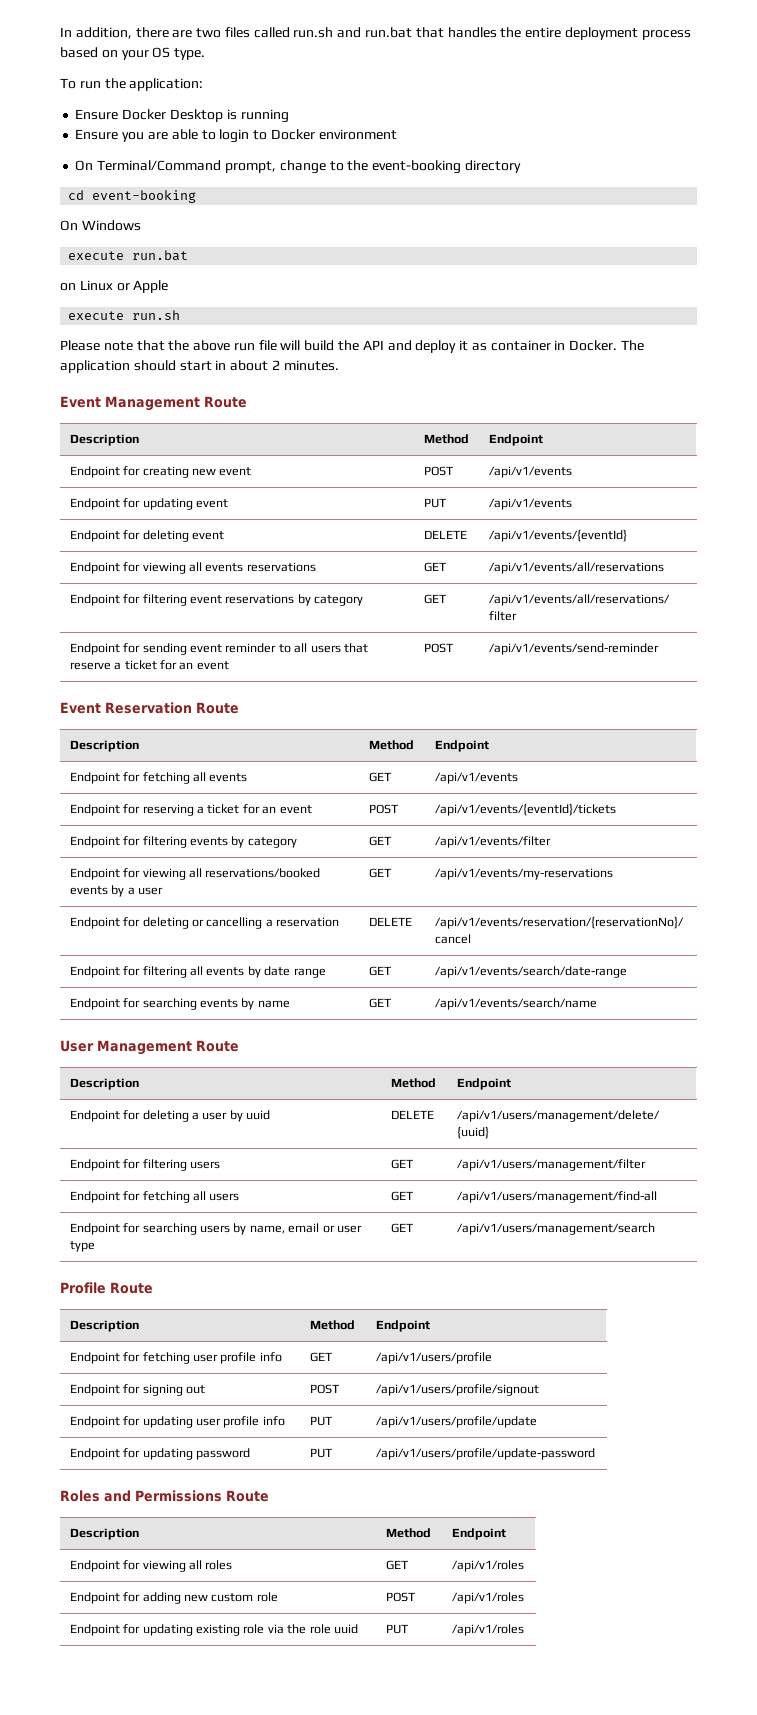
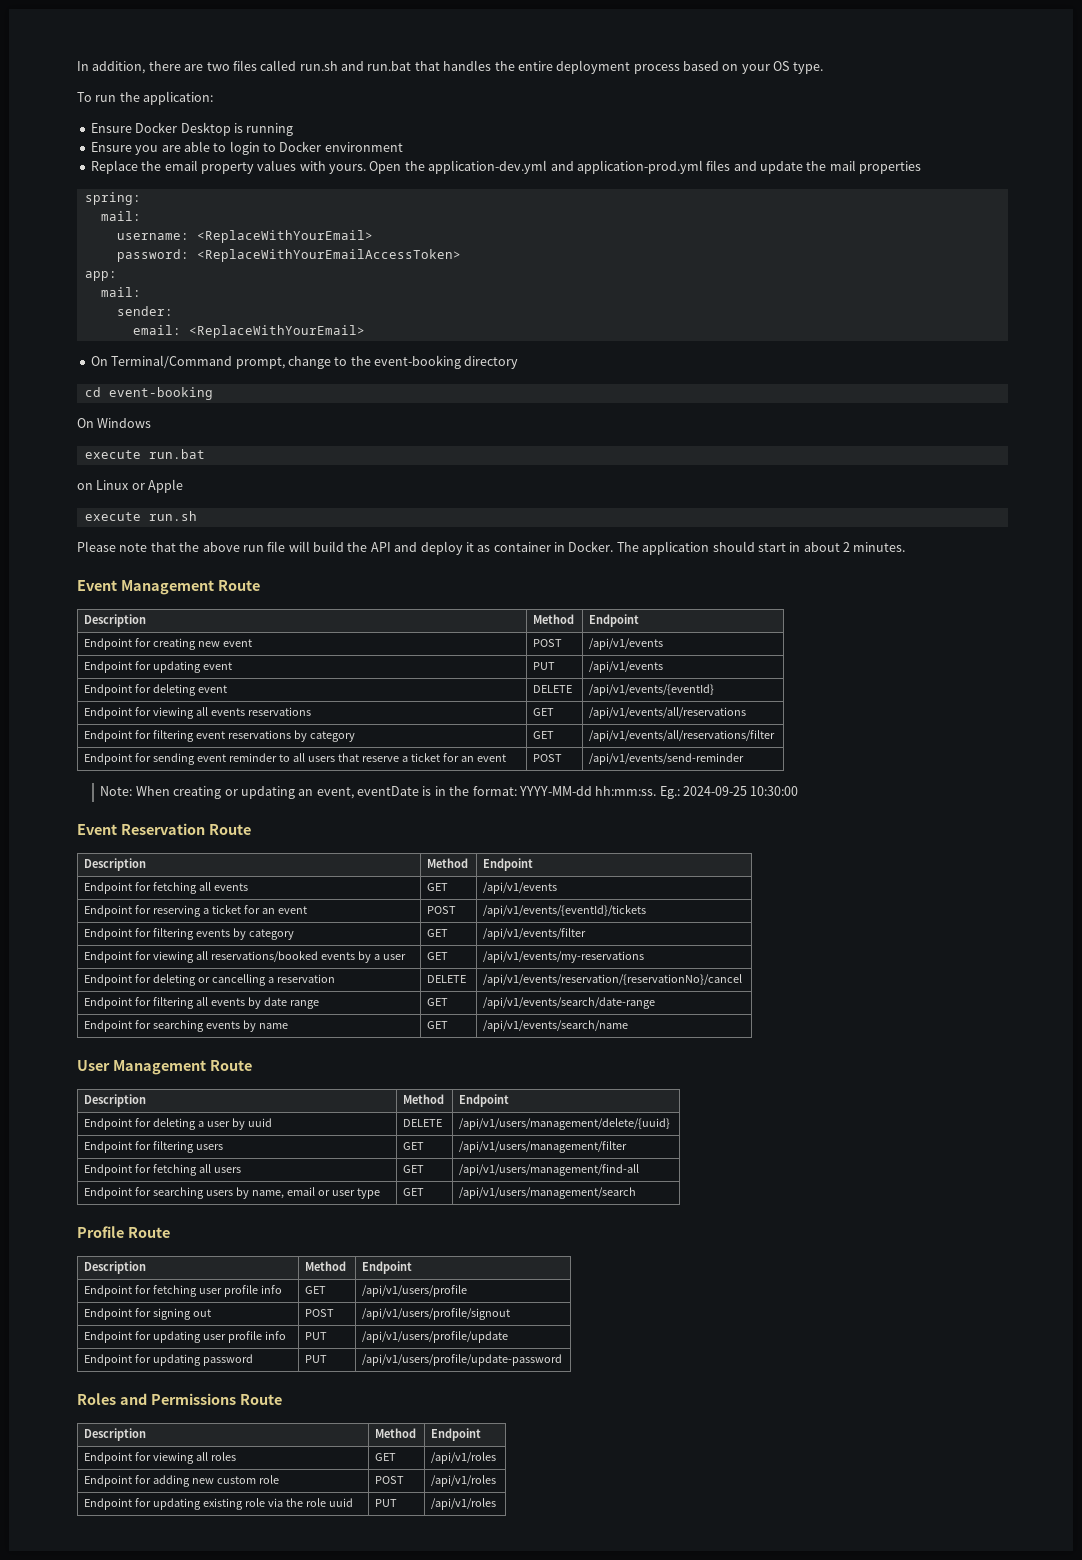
(397, 134) none -> [90,160,922,174] [84,192,141,205] [100,211,141,221] [116,230,373,243] [116,249,461,262] [84,271,117,281] [100,287,141,297] [116,306,173,316] [132,325,365,338] // Replace the email property values with yours. Open the application-dev.yml and application-prod.yml files and update the mail properties // spring: // mail: // username: <ReplaceWithYourEmail> // password: <ReplaceWithYourEmailAccessToken> // app: // mail: // sender: // email: <ReplaceWithYourEmail>
(659, 649) none -> [100,786,799,799] // Note: When creating or updating an event, eventDate is in the format: YYYY-MM-dd hh:mm:ss. Eg.: 2024-09-25 10:30:00

